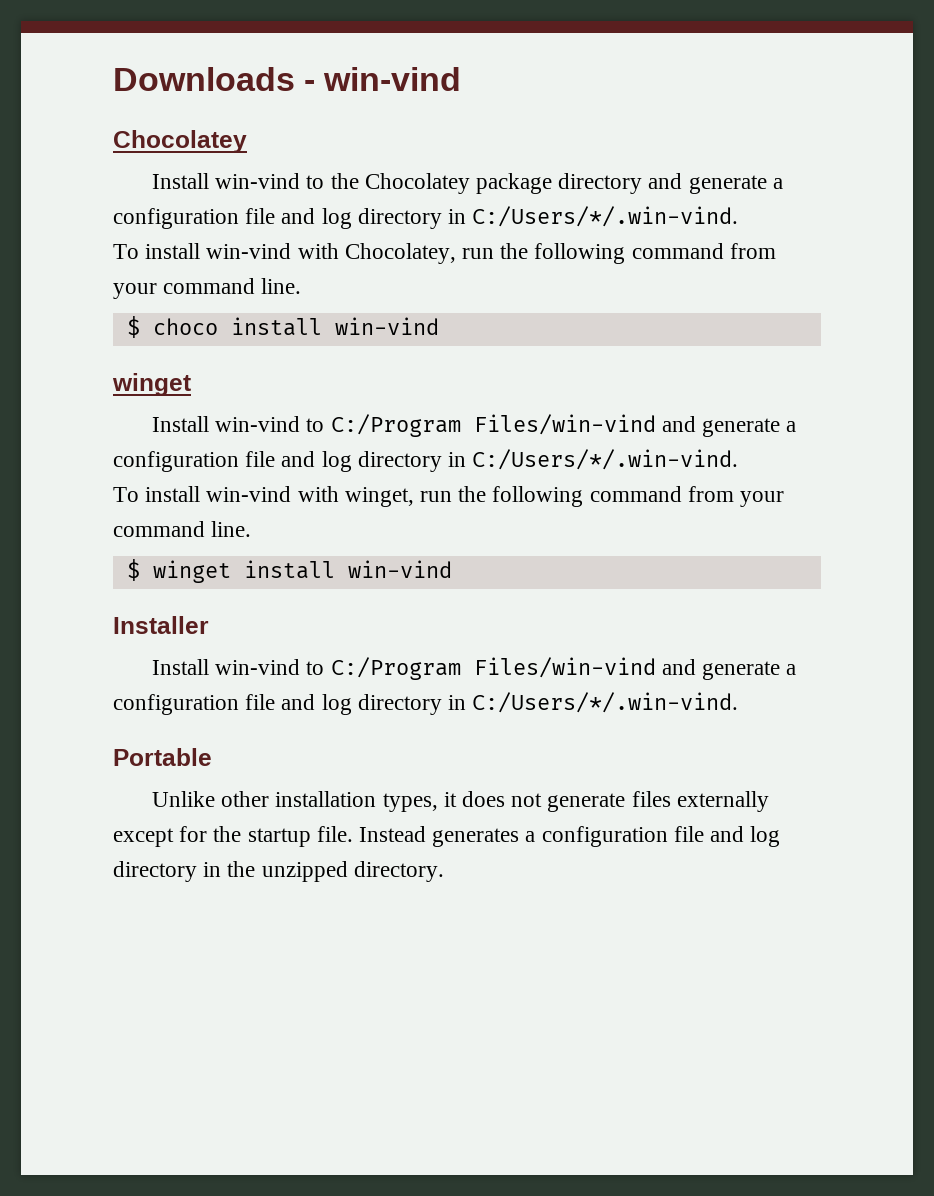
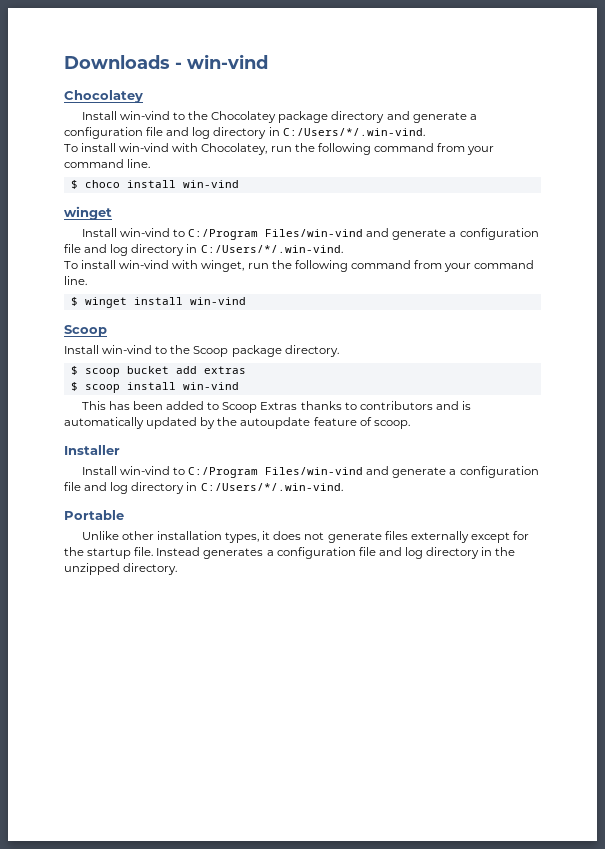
(452, 569) none -> [64,325,107,337] [64,345,339,357] [70,366,246,377] [70,382,239,393] [81,401,472,413] [64,417,410,429] // Scoop // Install win-vind to the Scoop package directory. // $ scoop bucket add extras // $ scoop install win-vind // This has been added to Scoop Extras thanks to contributors and is automatically updated by the autoupdate feature of scoop.

